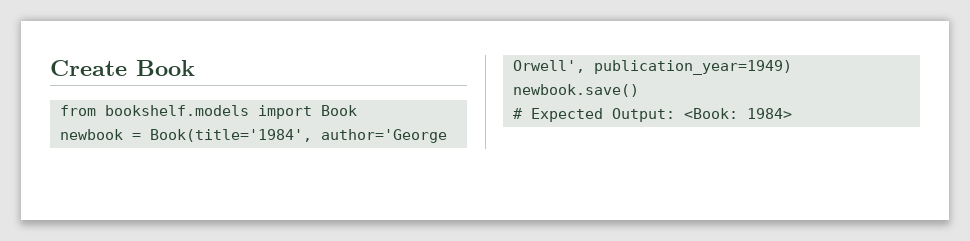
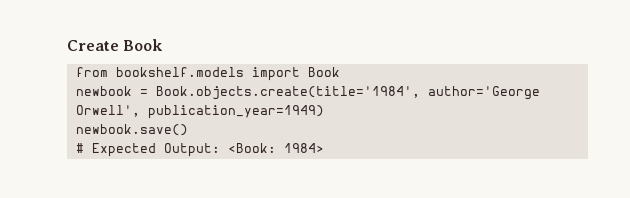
[149,129,312,142] Book(title='1984', -> [155,86,420,100] Book.objects.create(title='1984',

